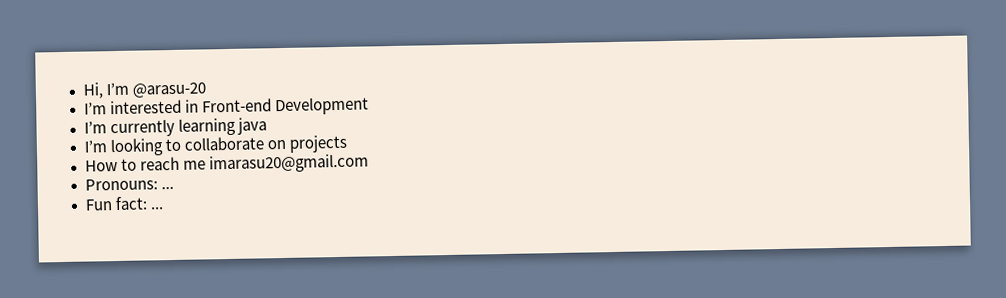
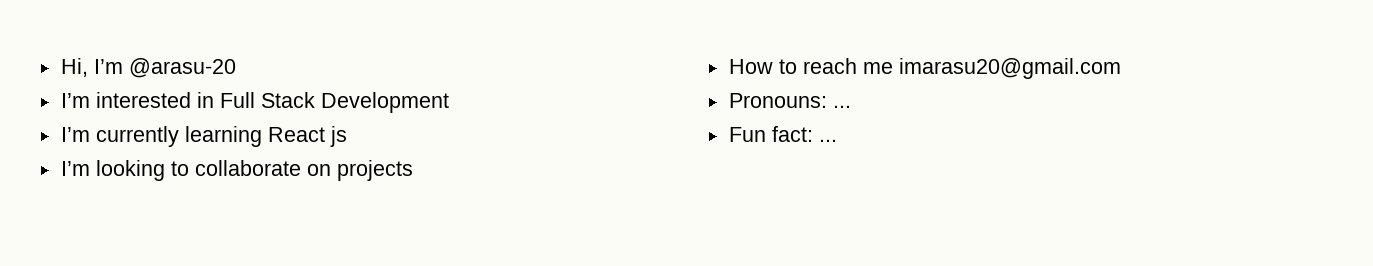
[201,98,272,113] Front-end -> [219,92,315,108] Full Stack
[236,117,267,135] java -> [267,126,347,147] React js

